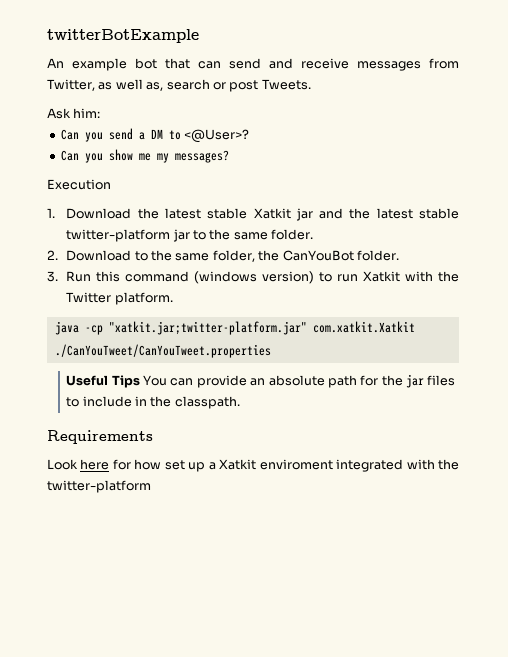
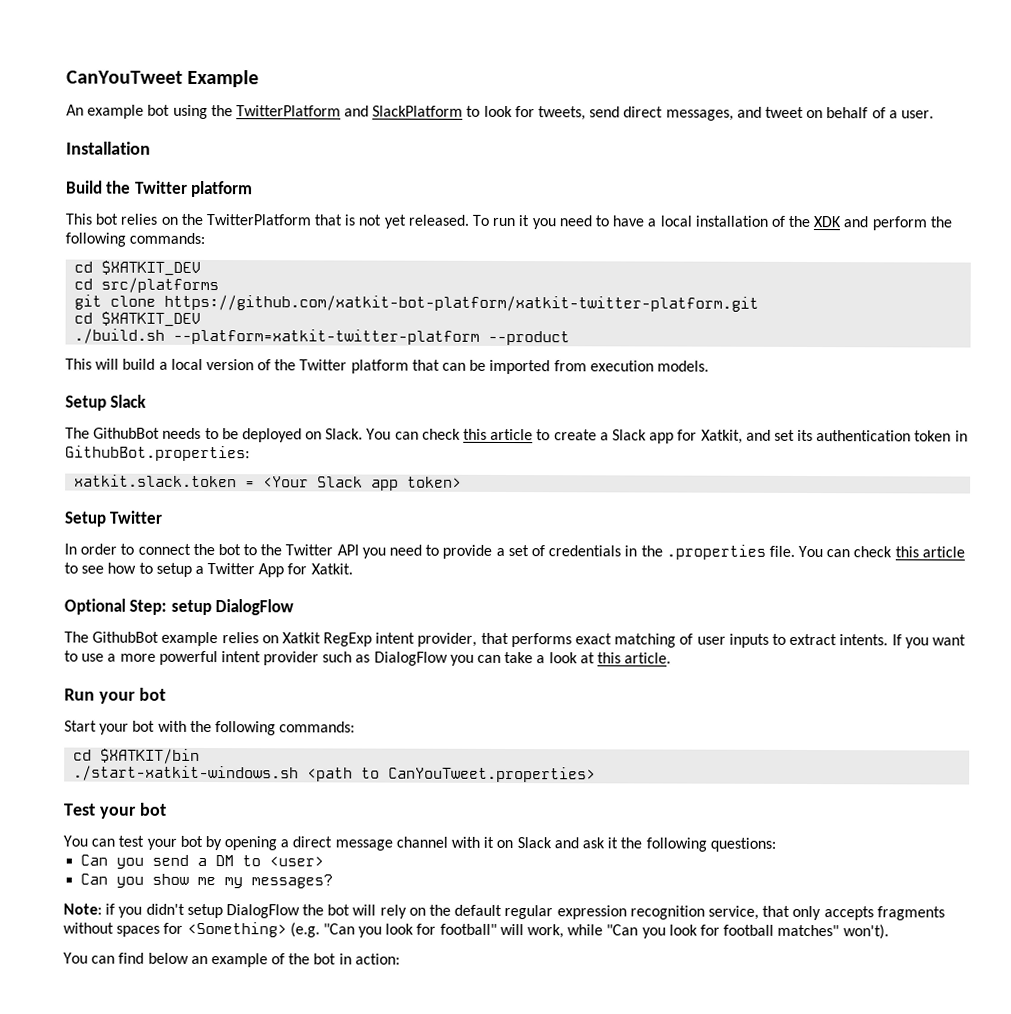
[47,29,199,43] twitterBotExample -> [66,69,260,88] CanYouTweet Example
[165,58,459,71] [47,79,311,92] [47,108,101,119] that can send and receive messages from Twitter, as well as, search or post Tweets. // Ask him: -> [172,104,934,121] [66,141,151,155] [66,180,254,198] [65,213,952,231] [65,232,206,247] [74,260,202,276] [74,277,220,294] [74,294,760,312] [74,311,202,327] [74,328,571,346] [65,358,709,375] [65,394,148,411] [65,427,968,444] [65,445,250,462] [74,474,463,491] [64,510,163,527] [64,543,965,560] [64,562,353,578] [64,598,295,616] [64,631,966,649] [64,650,672,666] [64,687,166,704] [64,720,356,736] [73,748,201,764] [73,765,597,783] [63,802,167,819] [63,835,776,852] using the TwitterPlatform and SlackPlatform to look for tweets, send direct messages, and tweet on behalf of a user. // Installation // Build the Twitter platform // This bot relies on the TwitterPlatform that is not yet released. To run it you need to have a local installation of the XDK and perform the following commands: // cd $XATKIT_DEV // cd src/platforms // git clone https://github.com/xatkit-bot-platform/xatkit-twitter-platform.git // cd $XATKIT_DEV // ./build.sh --platform=xatkit-twitter-platform --product // This will build a local version of the Twitter platform that can be imported from execution models. // Setup Slack // The GithubBot needs to be deployed on Slack. You can check this article to create a Slack app for Xatkit, and set its authentication token in GithubBot.properties: // xatkit.slack.token = <Your Slack app token> // Setup Twitter // In order to connect the bot to the Twitter API you need to provide a set of credentials in the .properties file. You can check this article to see how to setup a Twitter App for Xatkit. // Optional Step: setup DialogFlow // The GithubBot example relies on Xatkit RegExp intent provider, that performs exact matching of user inputs to extract intents. If you want to use a more powerful intent provider such as DialogFlow you can take a look at this article. // Run your bot // Start your bot with the following commands: // cd $XATKIT/bin // ./start-xatkit-windows.sh <path to CanYouTweet.properties> // Test your bot // You can test your bot by opening a direct message channel with it on Slack and ask it the following questions:
[184,129,250,143] <@User>? -> [269,856,325,867] <user>
[47,179,111,190] [47,208,460,221] [66,229,314,242] [47,250,399,262] [47,271,459,284] [66,292,173,305] [54,321,415,335] [54,344,271,358] [66,374,456,388] [66,396,240,409] [47,430,153,444] [47,459,459,472] [47,480,151,493] Execution // 1. Download the latest stable Xatkit jar and the latest stable twitter-platform jar to the same folder. // 2. Download to the same folder, the CanYouBot folder. // 3. Run this command (windows version) to run Xatkit with the Twitter platform. // java -cp "xatkit.jar;twitter-platform.jar" com.xatkit.Xatkit ./CanYouTweet/CanYouTweet.properties // Useful Tips You can provide an absolute path for the jar files to include in the classpath. // Requirements // Look here for how set up a Xatkit enviroment integrated with the twitter-platform -> [63,903,945,921] [63,921,889,940] [63,952,400,968] Note: if you didn't setup DialogFlow the bot will rely on the default regular expression recognition service, that only accepts fragments without spaces for <Something> (e.g. "Can you look for football" will work, while "Can you look for football matches" won't). // You can find below an example of the bot in action:

